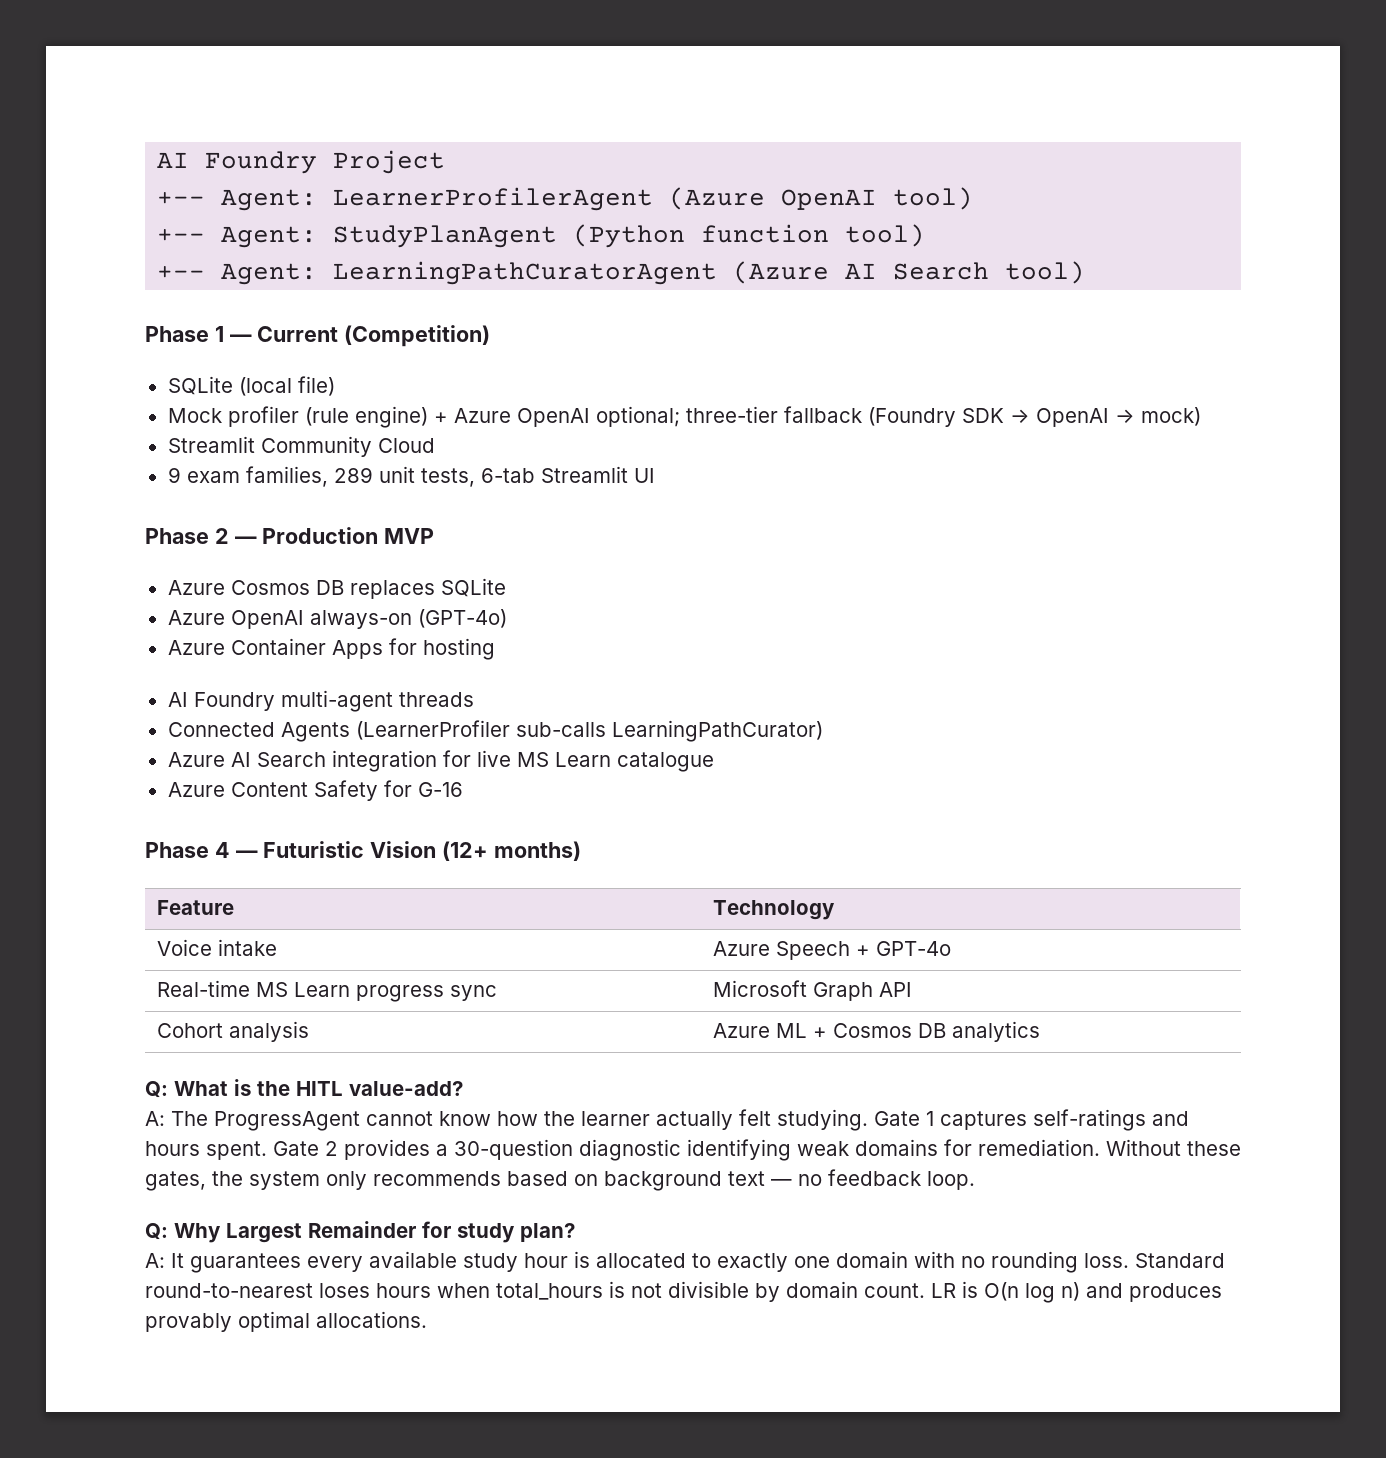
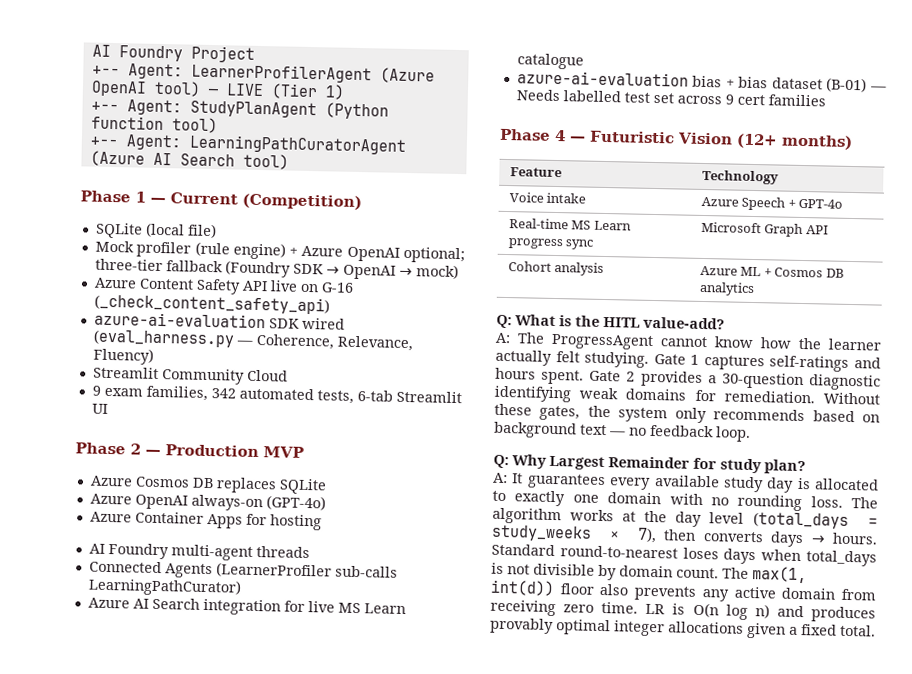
(974, 198) none -> [207,83,345,100] — LIVE (Tier 1)
(1201, 416) none -> [93,277,354,295] [93,293,330,315] [93,311,345,330] [92,329,413,352] [92,347,154,365] // Azure Content Safety API live on G-16 (_check_content_safety_api) // azure-ai-evaluation SDK wired (eval_harness.py — Coherence, Relevance, Fluency)
[333,466,415,483] 289 unit -> [210,387,314,401] 342 automated
[167,780,463,801] Azure Content Safety for G-16 -> [516,70,887,93] [515,89,826,107] azure-ai-evaluation bias + bias dataset (B-01) — Needs labelled test set across 9 cert families
[524,1253,568,1268] hour -> [766,477,795,493] day
[1135,1253,1225,1268] [145,1283,603,1300] Standard round-to-nearest loses hours when total_hours -> [851,497,878,509] [492,507,878,529] [491,524,878,548] [491,543,877,567] The algorithm works at the day level (total_days = study_weeks × 7), then converts days → hours. Standard round-to-nearest loses days when total_days
(925, 1290) none -> [722,566,807,584] [490,579,876,602] [490,599,639,617] The max(1, int(d)) floor also prevents any active domain from receiving zero time.
[316,1311,427,1328] allocations. -> [613,620,876,639] integer allocations given a fixed total.

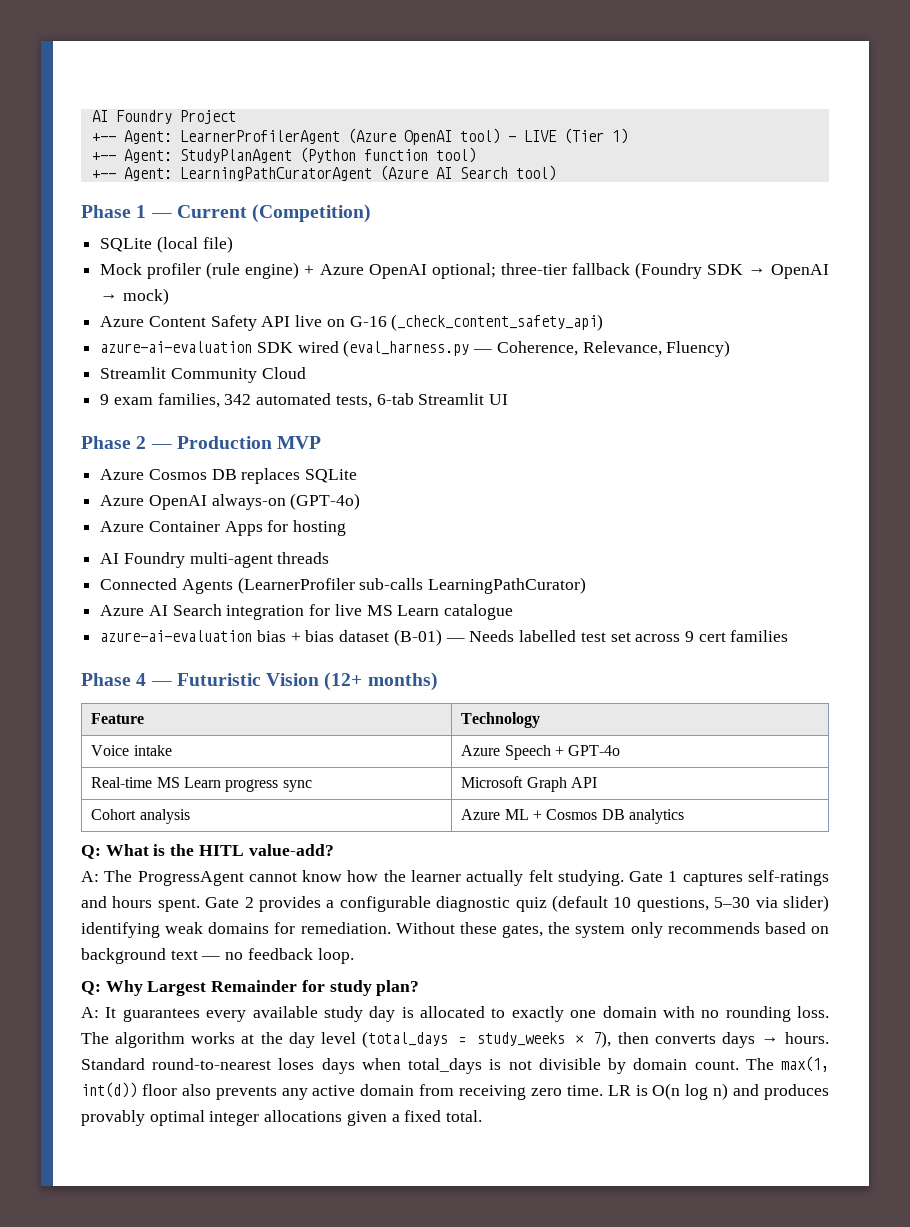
[721,372,881,391] 30-question diagnostic -> [339,895,829,912] configurable diagnostic quiz (default 10 questions, 5–30 via slider)

